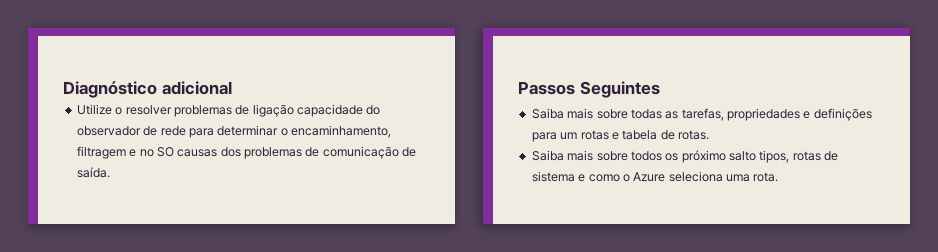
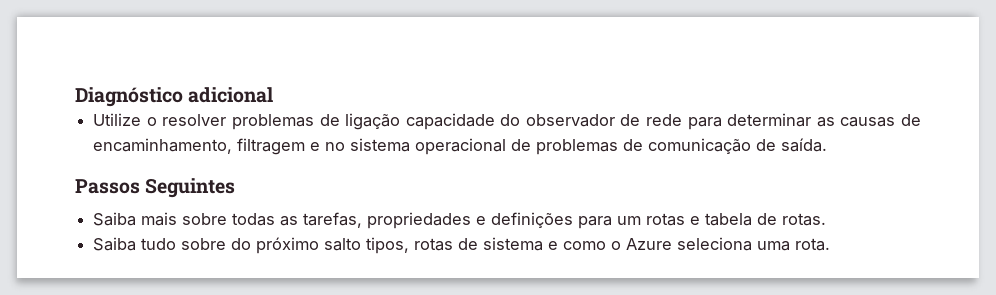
[280,128,288,136] o -> [816,114,922,127] as causas de
[156,147,241,157] SO causas dos -> [350,138,532,155] sistema operacional de
[567,150,679,161] mais sobre todos os -> [141,238,252,250] tudo sobre do

